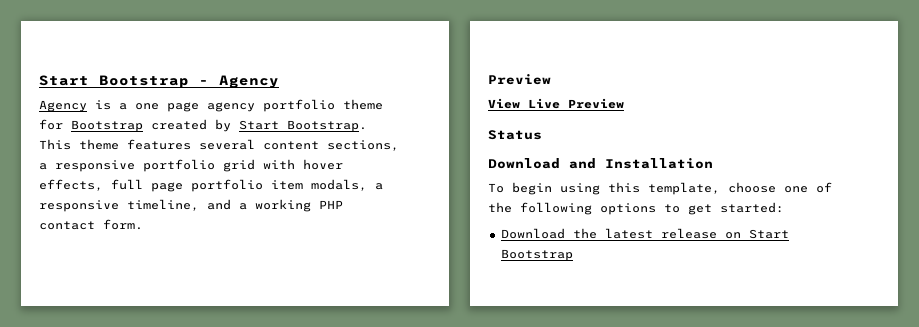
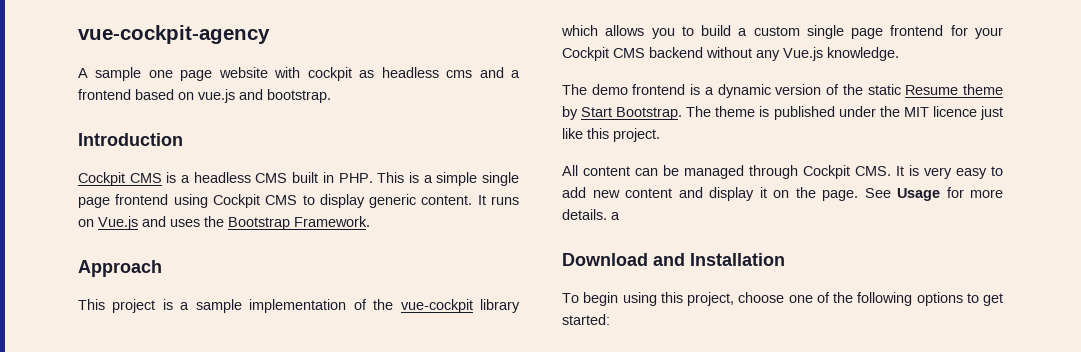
[39,75,279,88] [39,99,383,112] [39,119,367,132] [39,139,399,151] [39,159,343,172] [39,179,383,192] [39,199,343,212] [39,219,143,230] [488,74,551,85] [488,98,624,109] [488,130,542,140] Start Bootstrap - Agency // Agency is a one page agency portfolio theme for Bootstrap created by Start Bootstrap. This theme features several content sections, a responsive portfolio grid with hover effects, full page portfolio item modals, a responsive timeline, and a working PHP contact form. // Preview // View Live Preview // Status -> [78,25,270,44] [78,67,520,81] [78,89,331,103] [78,133,183,146] [78,172,519,186] [78,194,520,208] [78,216,370,230] [78,260,162,277] [78,299,520,313] [561,25,1003,39] [562,47,899,61] [562,84,1004,98] [562,106,1003,120] [562,128,660,142] [562,165,1003,179] [562,187,1003,201] [562,209,620,220] vue-cockpit-agency // A sample one page website with cockpit as headless cms and a frontend based on vue.js and bootstrap. // Introduction // Cockpit CMS is a headless CMS built in PHP. This is a simple single page frontend using Cockpit CMS to display generic content. It runs on Vue.js and uses the Bootstrap Framework. // Approach // This project is a sample implementation of the vue-cockpit library which allows you to build a custom single page frontend for your Cockpit CMS backend without any Vue.js knowledge. // The demo frontend is a dynamic version of the static Resume theme by Start Bootstrap. The theme is published under the MIT licence just like this project. // All content can be managed through Cockpit CMS. It is very easy to add new content and display it on the page. See Usage for more details. a
[648,182,720,195] template, -> [687,292,734,306] project,
[500,228,789,239] [500,249,573,261] // Download the latest release on Start Bootstrap -> (610, 319) none

